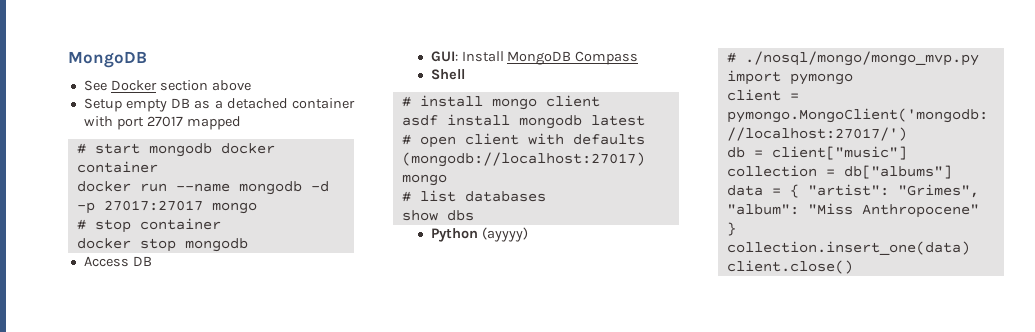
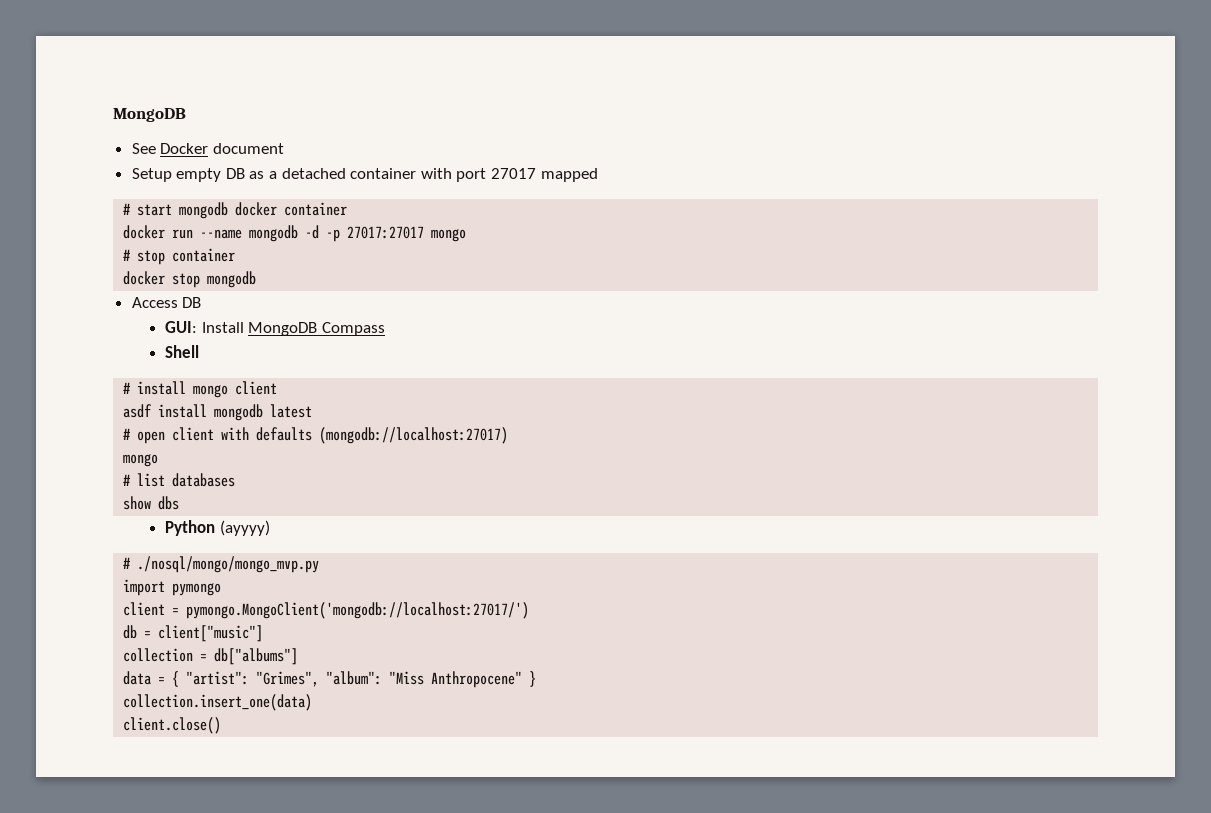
[159,80,251,91] section above -> [212,143,284,154] document

